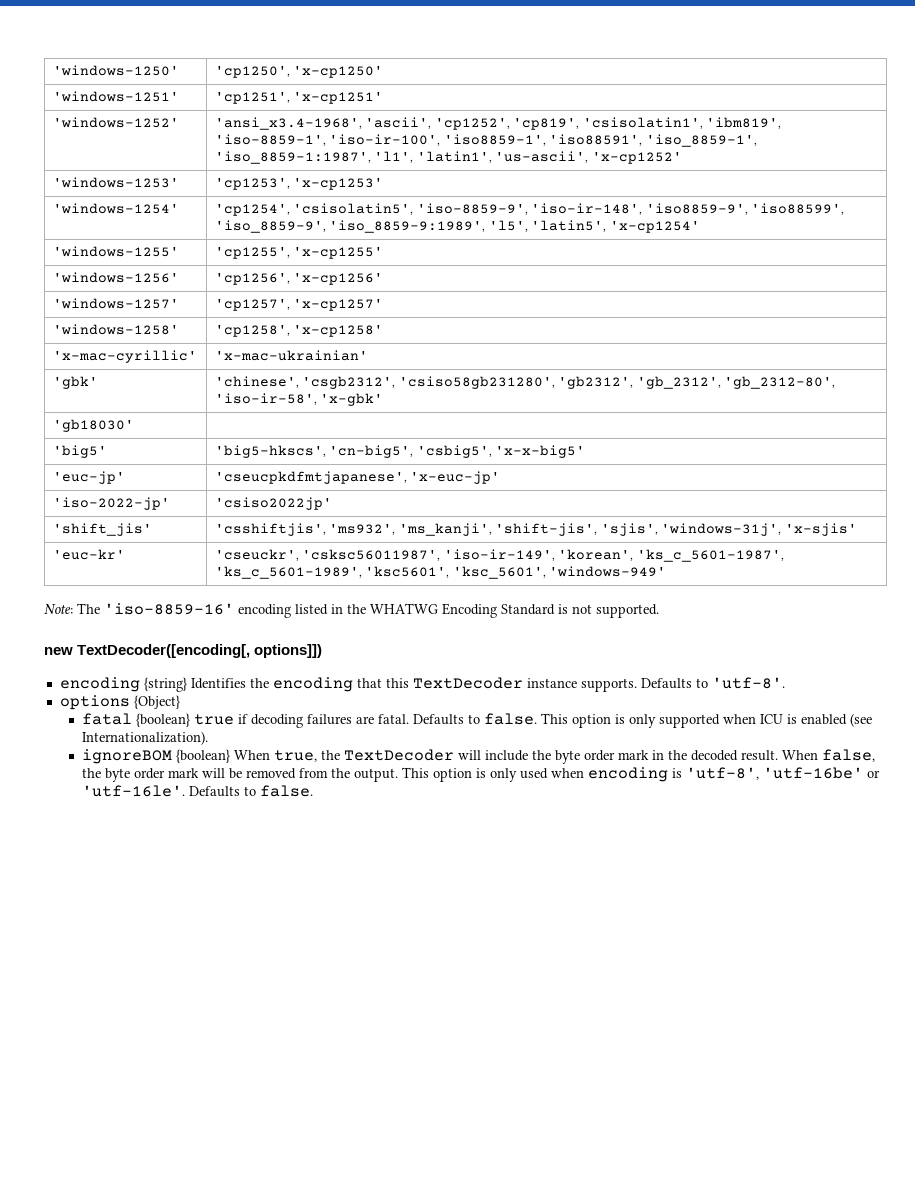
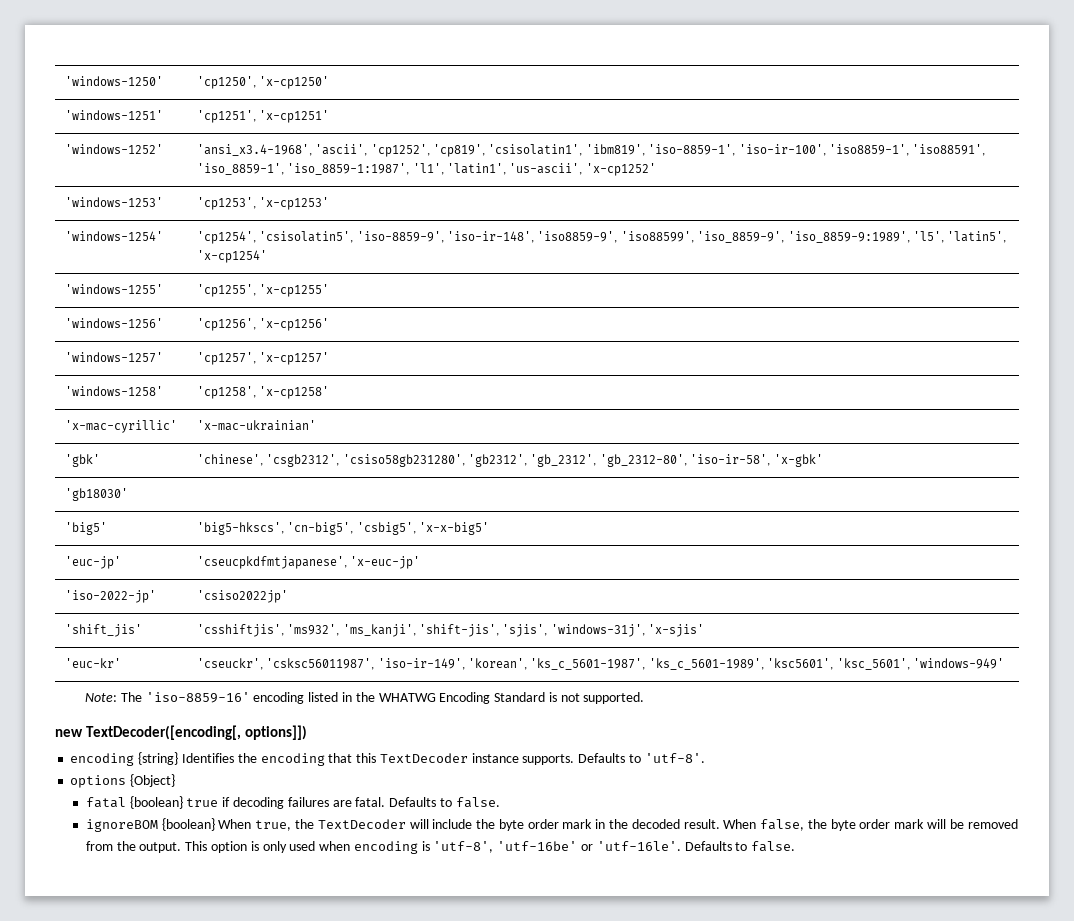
[540,713,872,728] [81,731,208,745] This option is only supported when ICU is enabled (see Internationalization). -> (500, 802) none

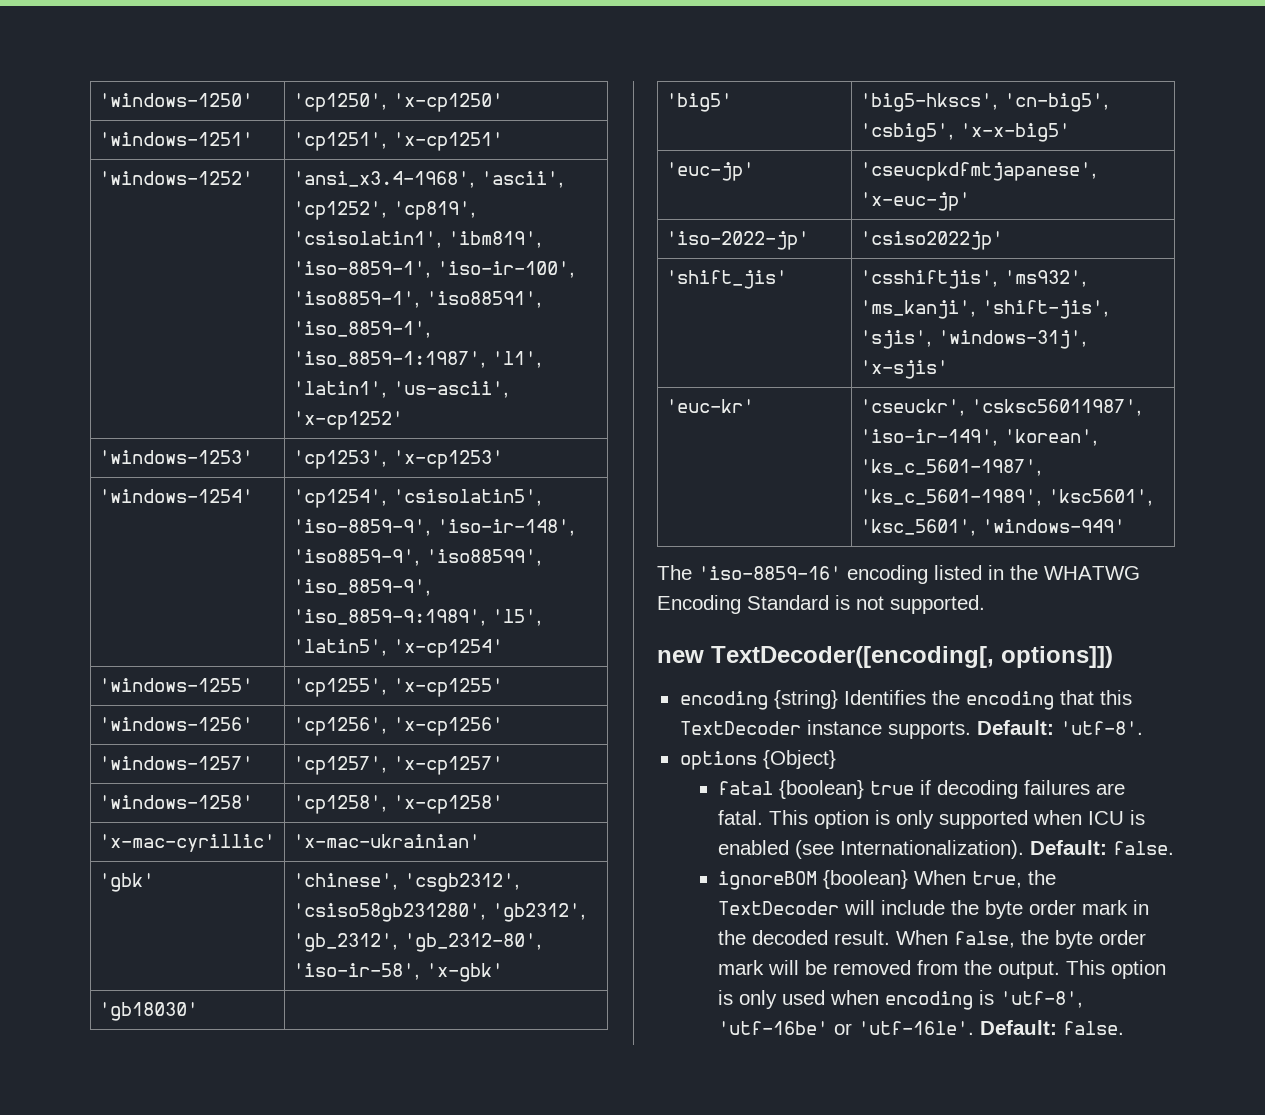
[85,693,118,702] Note: -> (1125, 526) none
[578,753,641,763] Defaults to -> [976,720,1054,735] Default:
[389,797,452,807] Defaults to -> [769,810,1146,829] [718,840,1108,859] This option is only supported when ICU is enabled (see Internationalization). Default:
[684,841,748,851] Defaults to -> [980,1020,1058,1035] Default:

